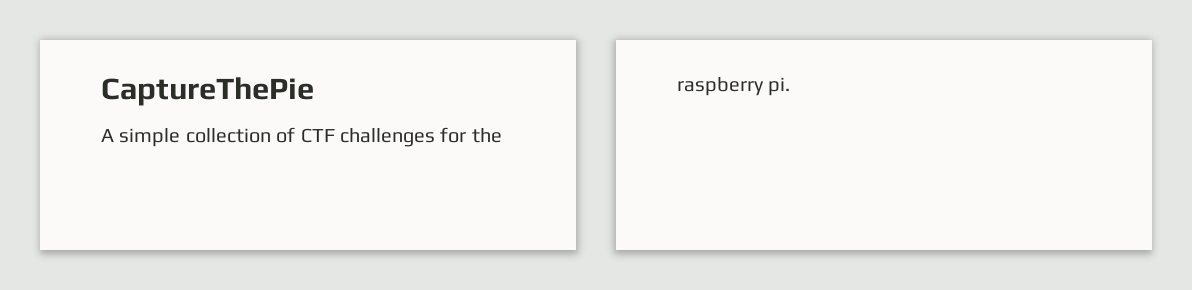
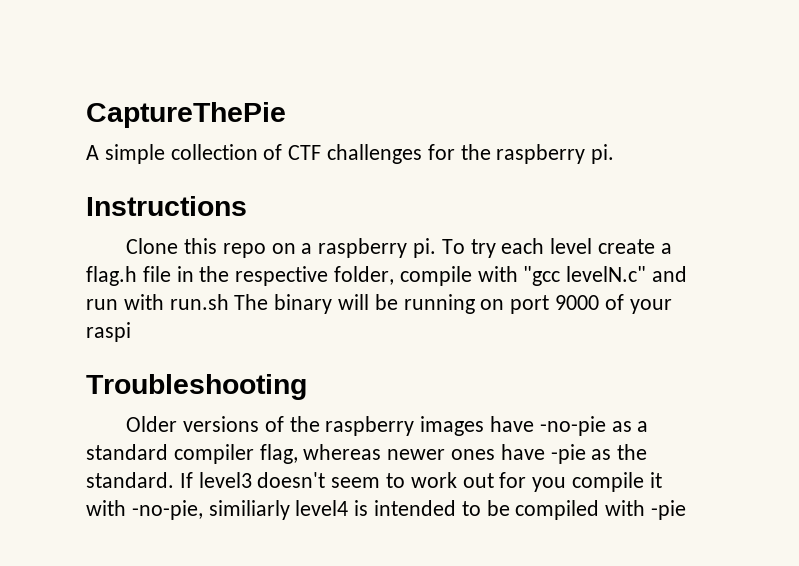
(791, 86) none -> [86,196,247,216] [126,238,672,258] [86,266,688,286] [86,294,672,314] [86,322,131,342] [86,374,307,400] [126,416,649,436] [86,444,648,464] [86,472,662,492] [86,500,687,520] // Instructions // Clone this repo on a raspberry pi. To try each level create a flag.h file in the respective folder, compile with "gcc levelN.c" and run with run.sh The binary will be running on port 9000 of your raspi // Troubleshooting // Older versions of the raspberry images have -no-pie as a standard compiler flag, whereas newer ones have -pie as the standard. If level3 doesn't seem to work out for you compile it with -no-pie, similiarly level4 is intended to be compiled with -pie

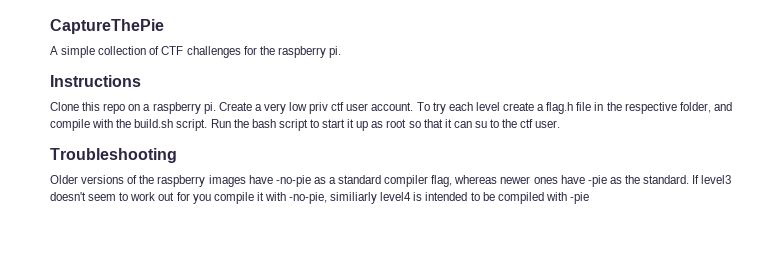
(436, 248) none -> [218,102,414,114] Create a very low priv ctf user account.
(395, 275) none -> [713,102,732,111] and
[523,266,688,286] [86,294,672,314] [86,322,131,342] "gcc levelN.c" and run with run.sh The binary will be running on port 9000 of your raspi -> [116,119,561,131] the build.sh script. Run the bash script to start it up as root so that it can su to the ctf user.

